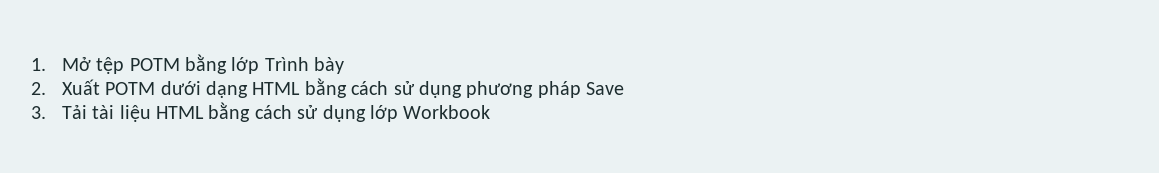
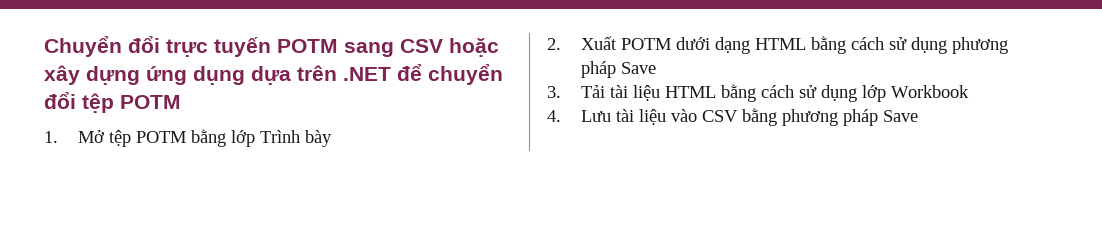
(31, 64) none -> [44,36,499,57] [44,64,503,85] [44,92,181,113] Chuyển đổi trực tuyến POTM sang CSV hoặc xây dựng ứng dụng dựa trên .NET để chuyển đổi tệp POTM //
(491, 112) none -> [547,108,918,126] // 4. Lưu tài liệu vào CSV bằng phương pháp Save

